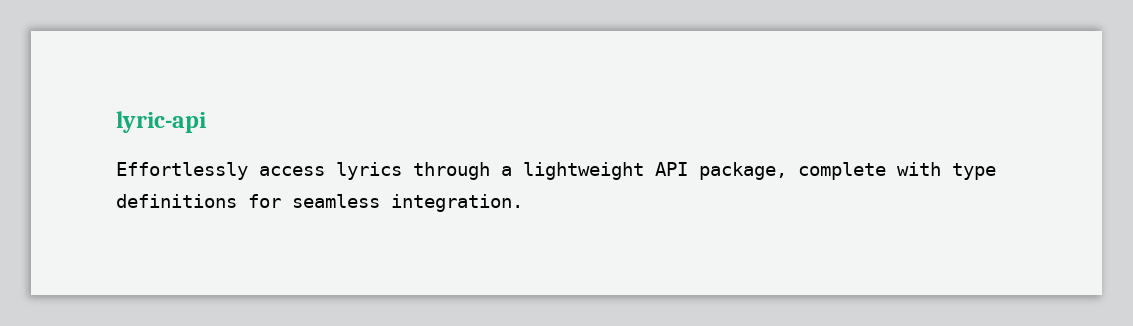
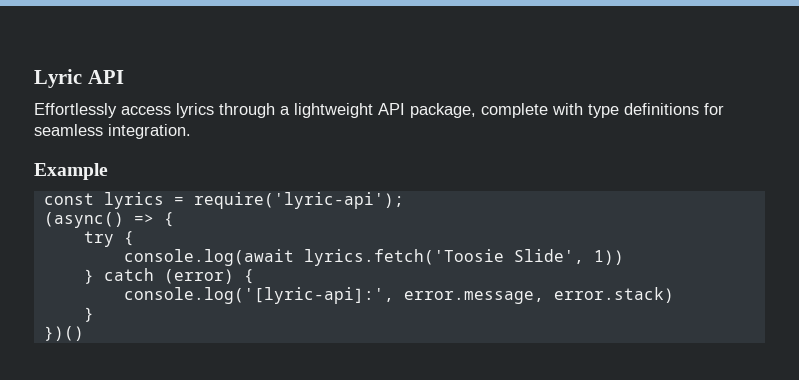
[116,111,207,133] lyric-api -> [34,69,124,88] Lyric API
(523, 203) none -> [34,163,108,180] [43,192,404,209] [43,212,174,228] [83,231,134,247] [123,249,624,266] [83,268,254,284] [123,287,674,304] [83,307,94,322] [43,326,84,341] // Example // const lyrics = require('lyric-api'); // (async() => { // try { // console.log(await lyrics.fetch('Toosie Slide', 1)) // } catch (error) { // console.log('[lyric-api]:', error.message, error.stack) // } // })()

